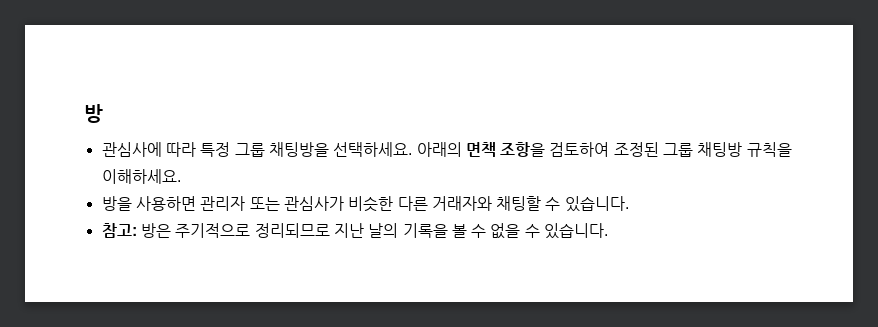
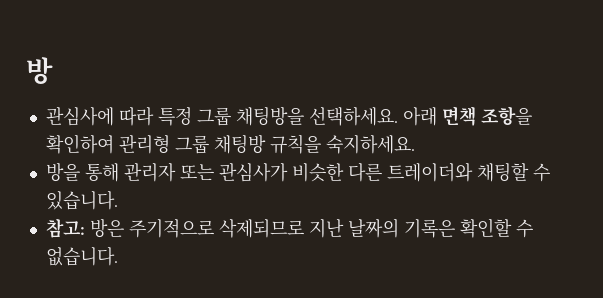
[416,142,462,157] 아래의 -> [402,107,437,126] 아래
[549,142,659,157] 검토하여 조정된 -> [45,134,170,154] 확인하여 관리형
[101,169,181,184] 이해하세요. -> [325,134,415,154] 숙지하세요.
[135,196,196,211] 사용하면 -> [84,163,119,182] 통해
[431,196,492,211] 거래자와 -> [386,162,473,182] 트레이더와
[254,223,609,239] 정리되므로 지난 날의 기록을 볼 수 없을 수 있습니다. -> [218,218,533,238] [45,246,118,266] 삭제되므로 지난 날짜의 기록은 확인할 수 없습니다.

